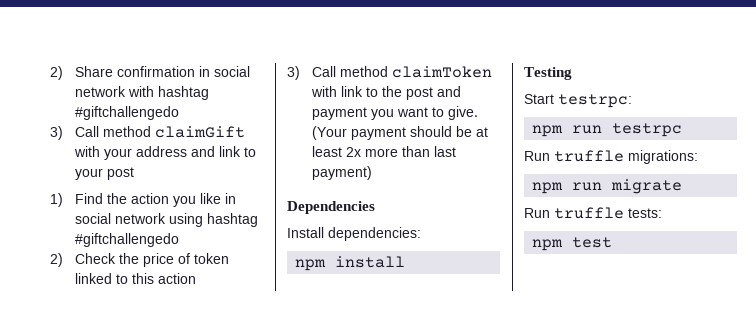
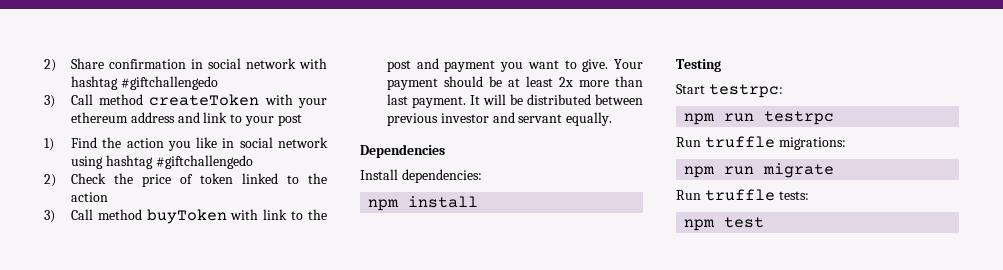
[155,126,246,138] claimGift -> [149,94,260,106] createToken
(133, 154) none -> [70,112,128,123] ethereum
[132,273,155,284] this -> [308,173,327,184] the
[392,66,493,78] claimToken -> [146,209,227,224] buyToken
[312,126,348,140] (Your -> [614,59,643,69] Your
[312,166,373,180] payment) -> [411,94,643,108] [386,112,613,126] payment. It will be distributed between previous investor and servant equally.

